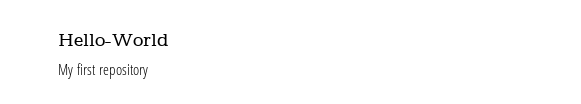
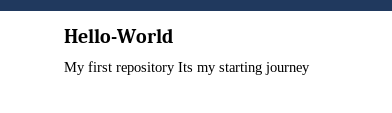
(149, 71) none -> [178,62,310,75] Its my starting journey

